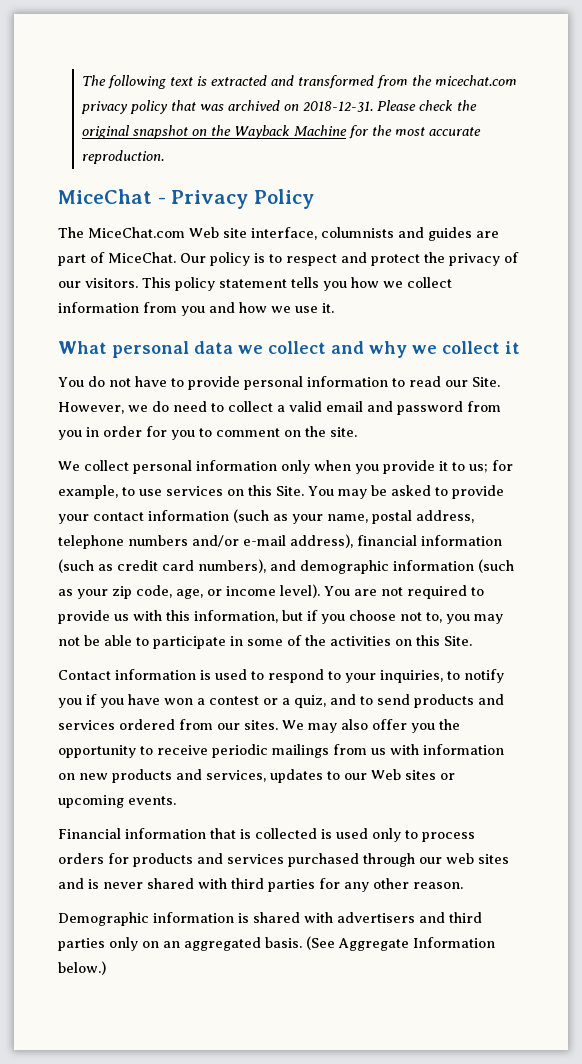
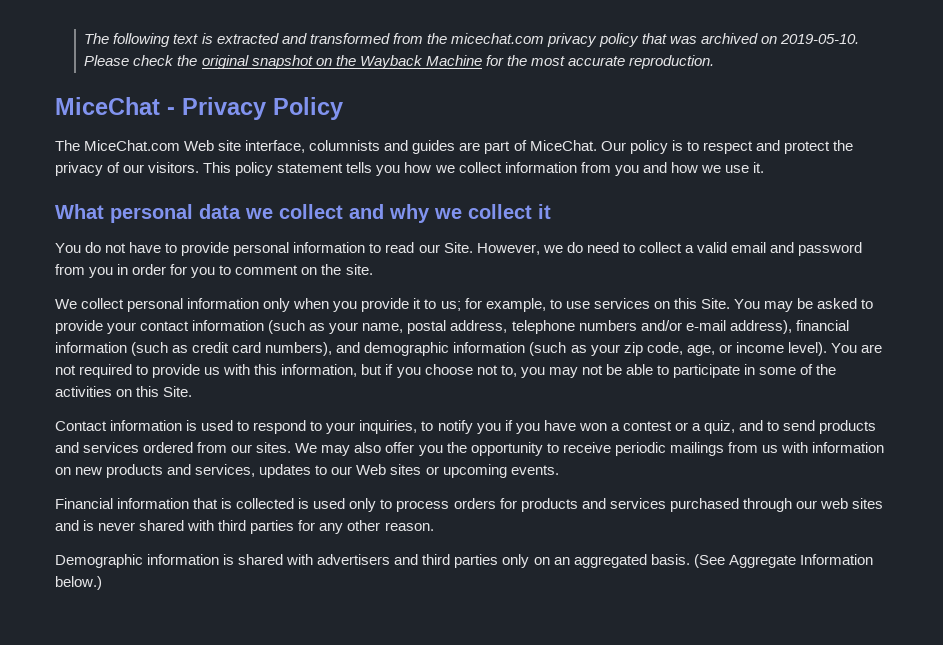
[302,101,373,112] 2018-12-31. -> [780,34,860,44] 2019-05-10.

